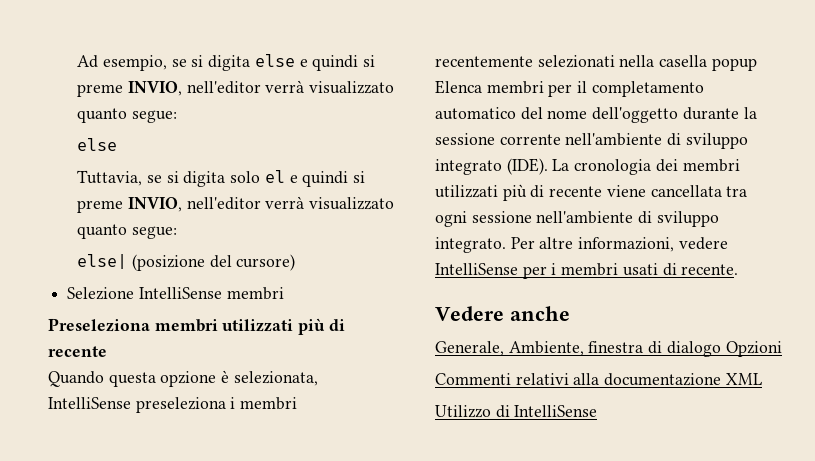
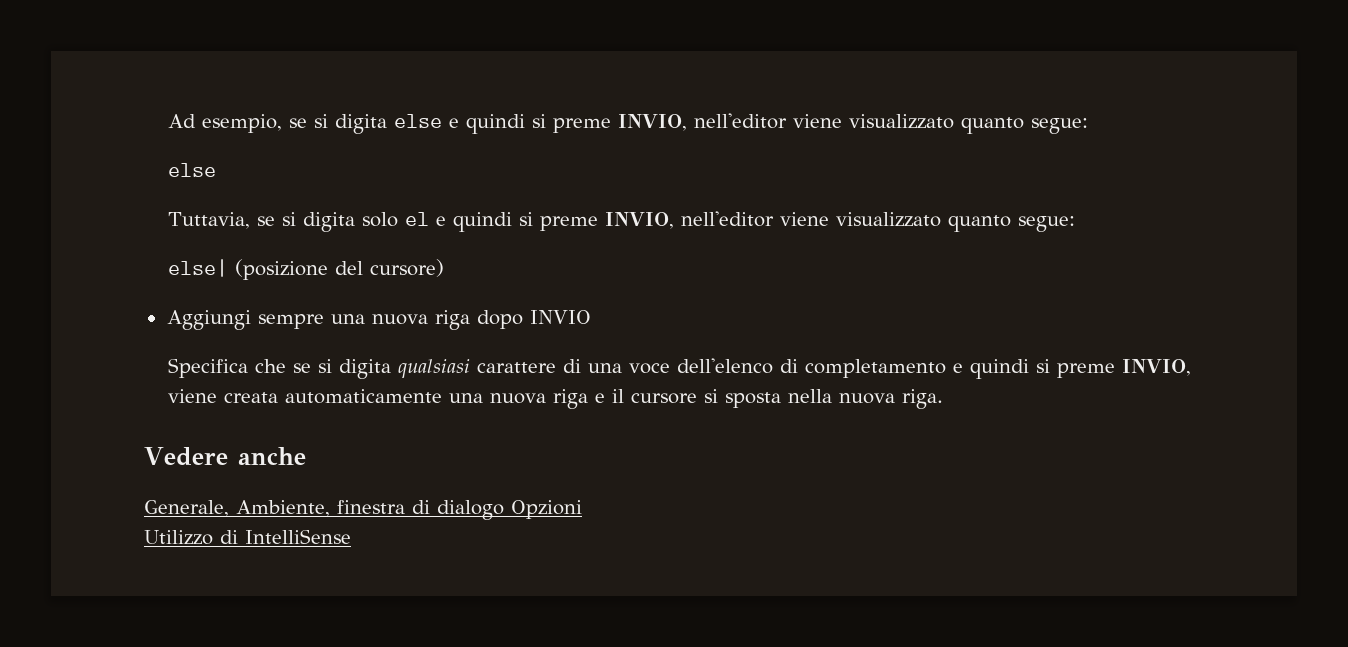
[265,80,305,93] verrà -> [793,114,843,128] viene
[265,196,305,209] verrà -> [780,212,830,226] viene
[67,287,284,300] [48,318,345,335] [48,346,107,357] [48,370,318,387] [48,397,298,413] [435,55,757,71] [435,80,704,97] [435,107,757,123] [435,133,748,149] [435,158,740,175] [435,184,748,201] [435,211,719,227] [435,237,728,253] [435,263,739,279] Selezione IntelliSense membri // Preseleziona membri utilizzati più di recente // Quando questa opzione è selezionata, IntelliSense preseleziona i membri recentemente selezionati nella casella popup Elenca membri per il completamento automatico del nome dell'oggetto durante la sessione corrente nell'ambiente di sviluppo integrato (IDE). La cronologia dei membri utilizzati più di recente viene cancellata tra ogni sessione nell'ambiente di sviluppo integrato. Per altre informazioni, vedere IntelliSense per i membri usati di recente. -> [166,310,591,330] [168,358,1192,379] [168,389,944,409] Aggiungi sempre una nuova riga dopo INVIO // Specifica che se si digita qualsiasi carattere di una voce dell'elenco di completamento e quindi si preme INVIO, viene creata automaticamente una nuova riga e il cursore si sposta nella nuova riga.
[435,373,762,386] // Commenti relativi alla documentazione XML -> (582, 509) none

